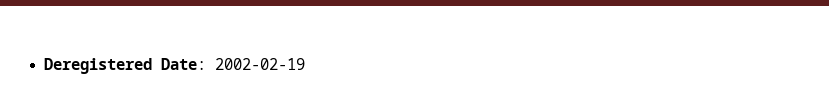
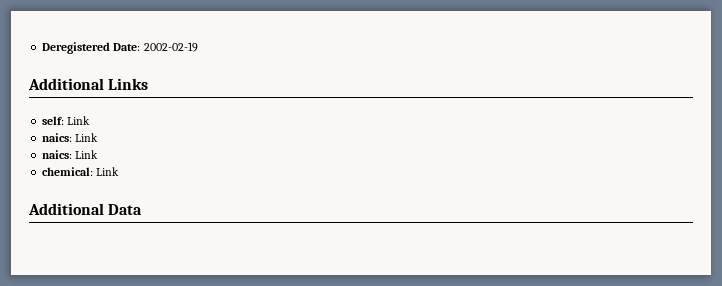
(306, 64) none -> [28,78,149,90] [42,116,91,125] [42,133,99,142] [42,150,99,159] [42,167,120,176] [28,203,143,215] // Additional Links // self: Link // naics: Link // naics: Link // chemical: Link // Additional Data

